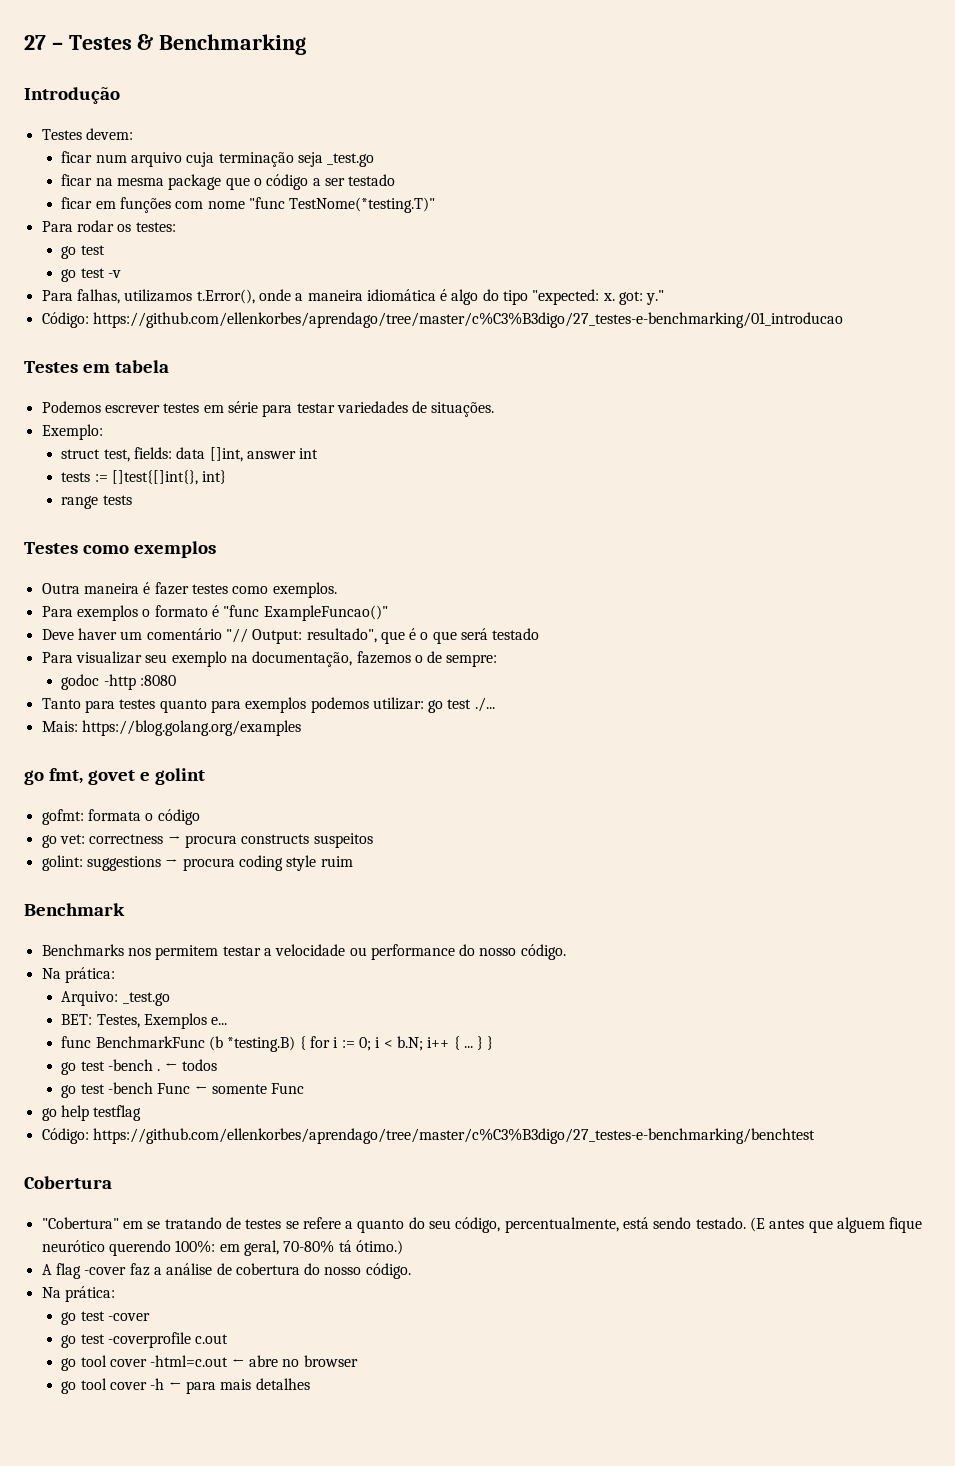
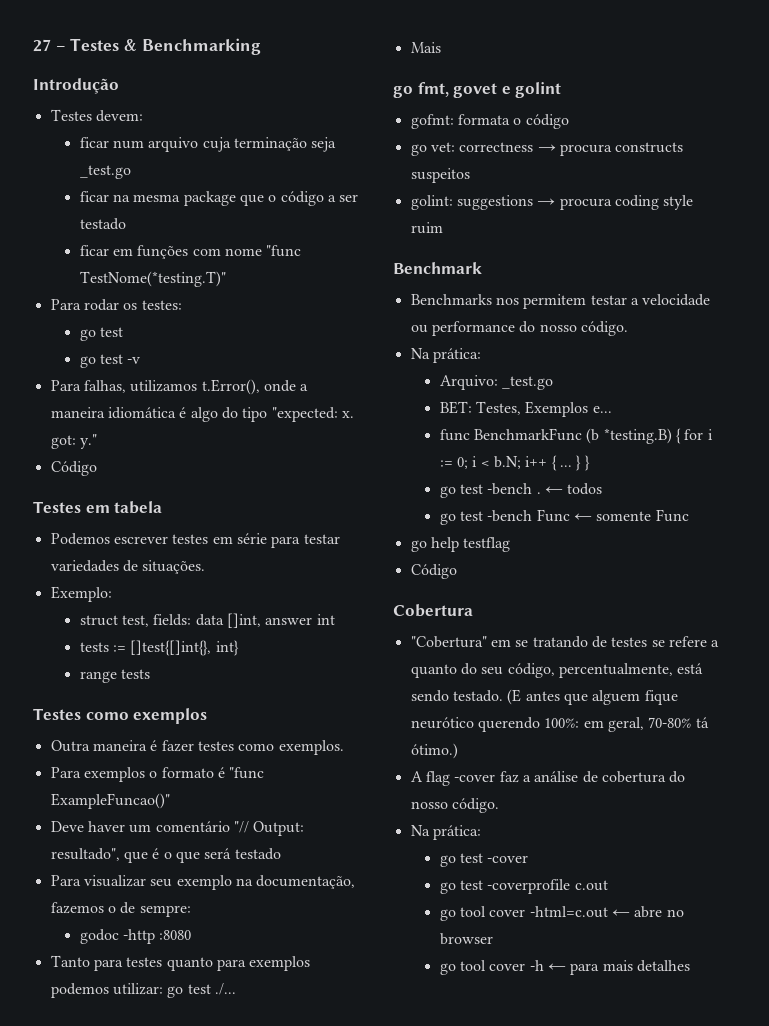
[41,312,843,328] Código: https://github.com/ellenkorbes/aprendago/tree/master/c%C3%B3digo/27_testes-e-benchmarking/01_introducao -> [50,461,97,476] Código
[41,720,301,736] Mais: https://blog.golang.org/examples -> [410,42,441,53] Mais
[41,1128,815,1144] Código: https://github.com/ellenkorbes/aprendago/tree/master/c%C3%B3digo/27_testes-e-benchmarking/benchtest -> [410,564,457,579] Código

